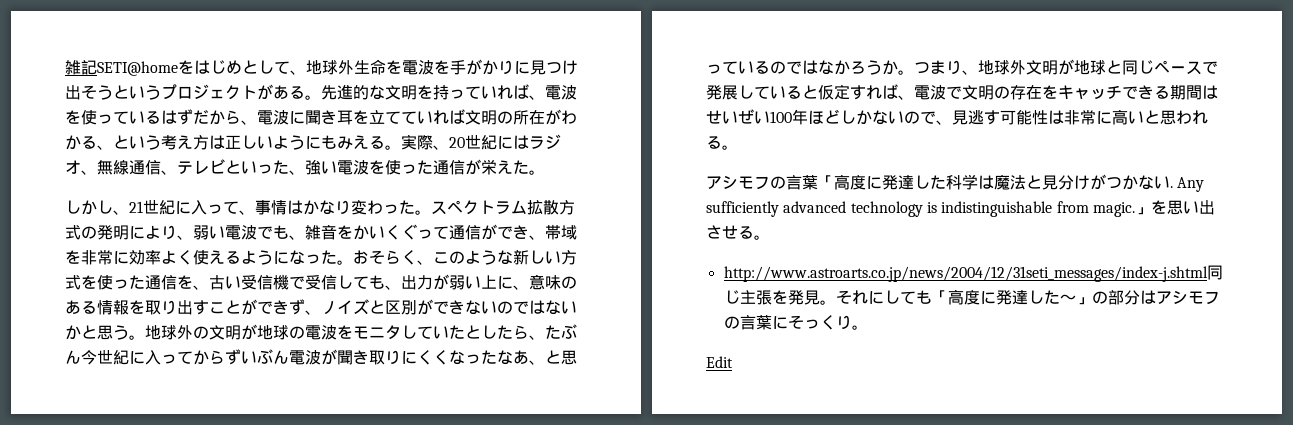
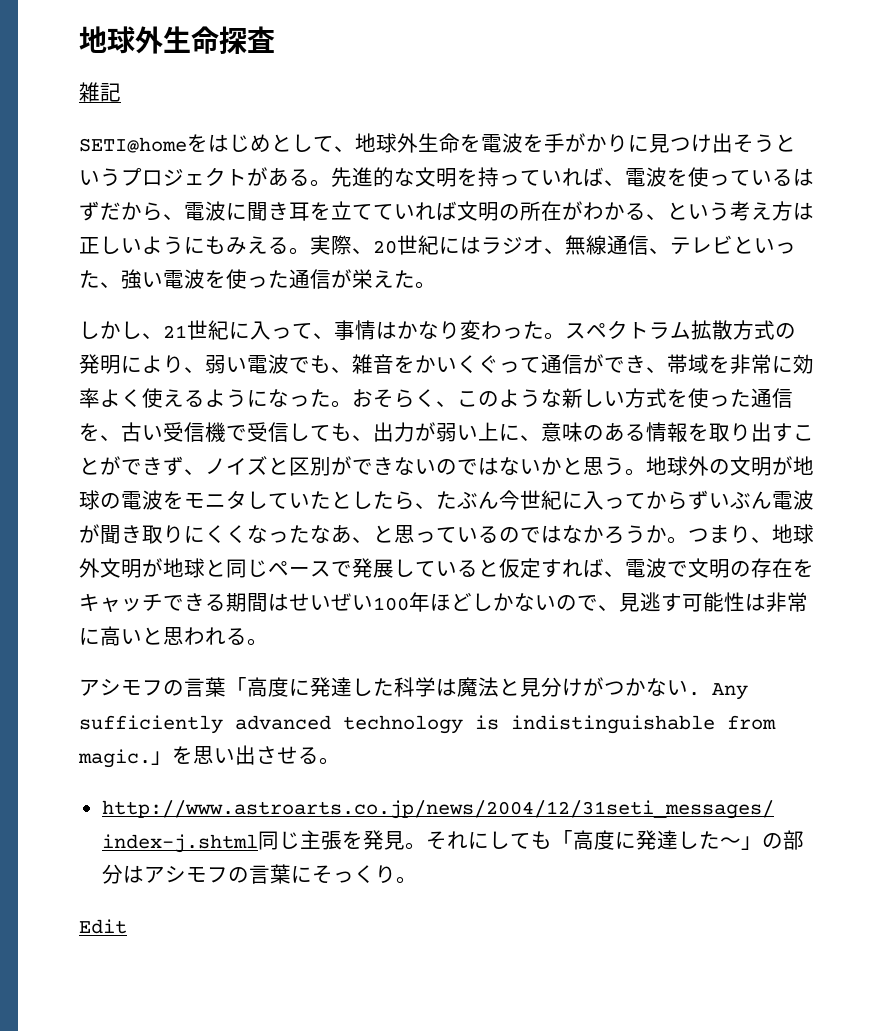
(65, 67) none -> [79,26,275,54] 地球外生命探査 //
(97, 67) none -> (121, 92) //

